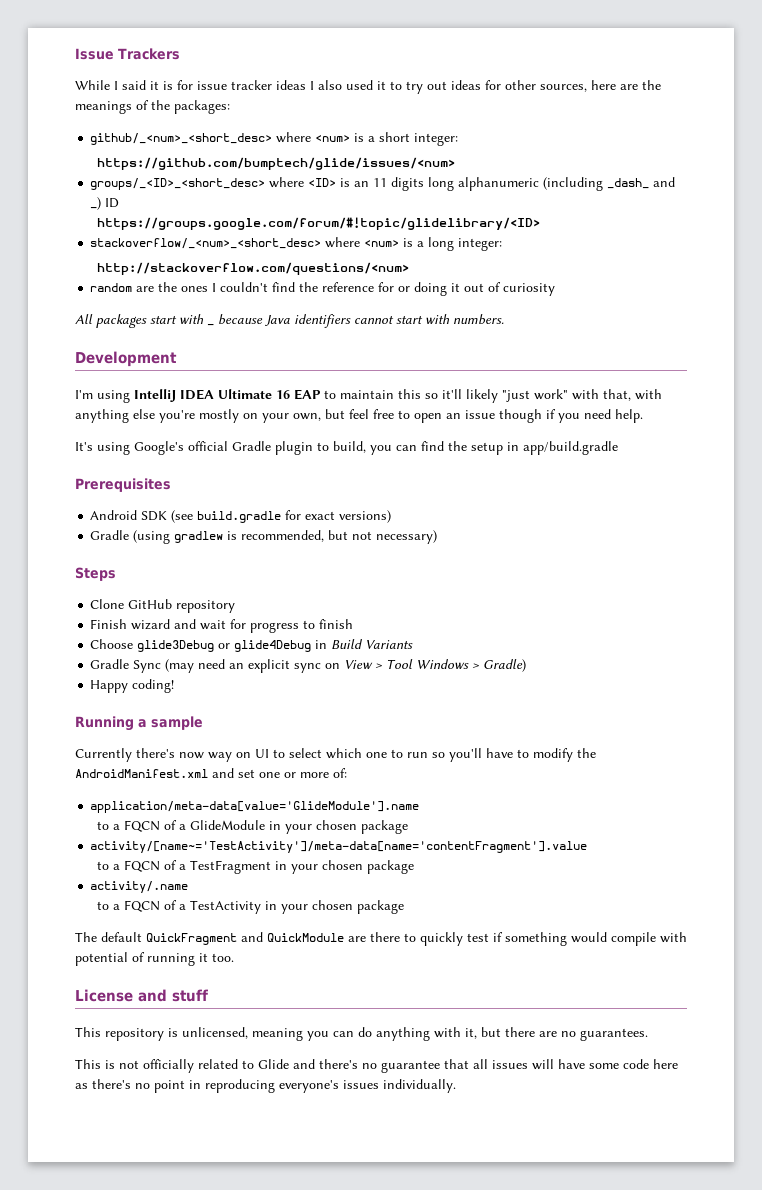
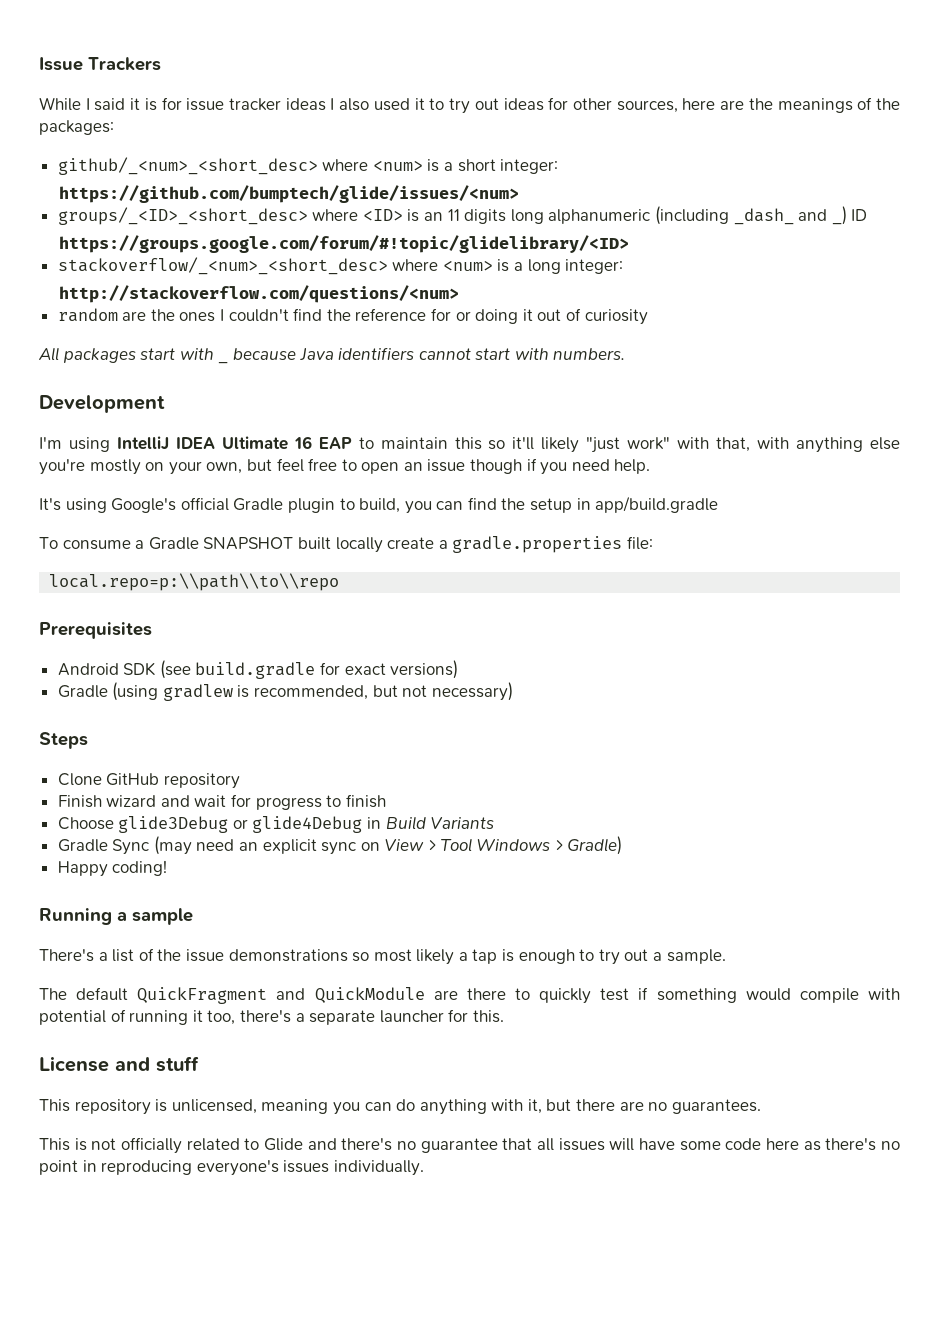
(618, 448) none -> [39,536,653,553] [49,573,340,591] // To consume a Gradle SNAPSHOT built locally create a gradle.properties file: // local.repo=p:\\path\\to\\repo
[75,748,596,762] [75,768,347,778] [90,801,420,813] [96,820,408,834] [90,841,588,853] [96,860,414,874] [90,881,189,893] [96,900,404,914] Currently there's now way on UI to select which one to run so you'll have to modify the AndroidManifest.xml and set one or more of: // application/meta-data[value='GlideModule'].name // to a FQCN of a GlideModule in your chosen package // activity/[name~='TestActivity']/meta-data[name='contentFragment'].value // to a FQCN of a TestFragment in your chosen package // activity/.name // to a FQCN of a TestActivity in your chosen package -> [39,948,726,965] There's a list of the issue demonstrations so most likely a tap is enough to try out a sample.
[212,953,234,962] too. -> [207,1009,504,1025] too, there's a separate launcher for this.

